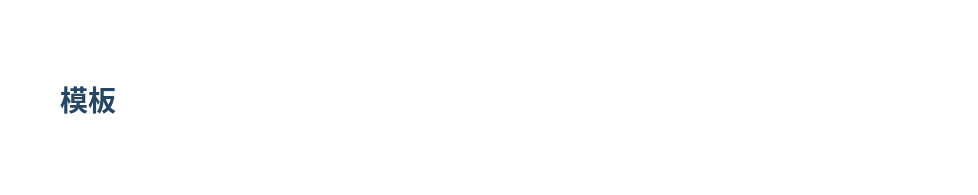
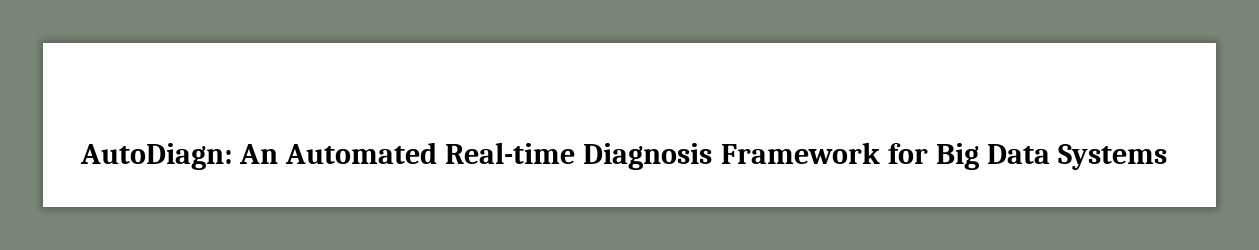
[60,86,116,114] 模板 -> [80,142,1167,170] AutoDiagn: An Automated Real-time Diagnosis Framework for Big Data Systems

